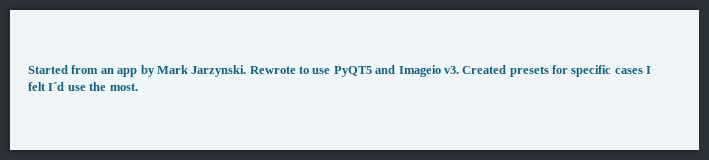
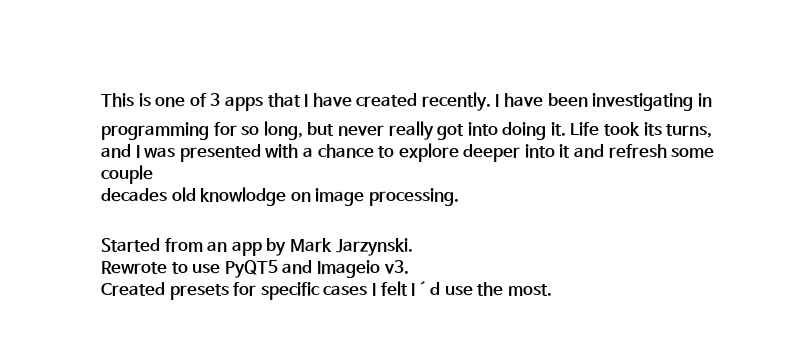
(28, 69) none -> [101,92,712,111] [101,121,713,140] [101,143,715,162] [101,165,153,184] [101,187,459,206] This is one of 3 apps that I have created recently. I have been investigating in // programming for so long, but never really got into doing it. Life took its turns, // and I was presented with a chance to explore deeper into it and refresh some couple // decades old knowlodge on image processing. //
(247, 71) none -> (413, 247) //
(459, 70) none -> (409, 267) //

